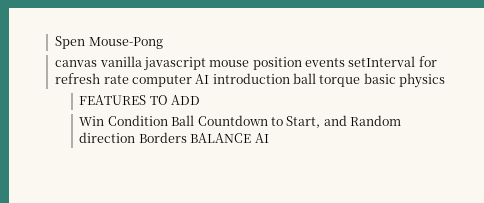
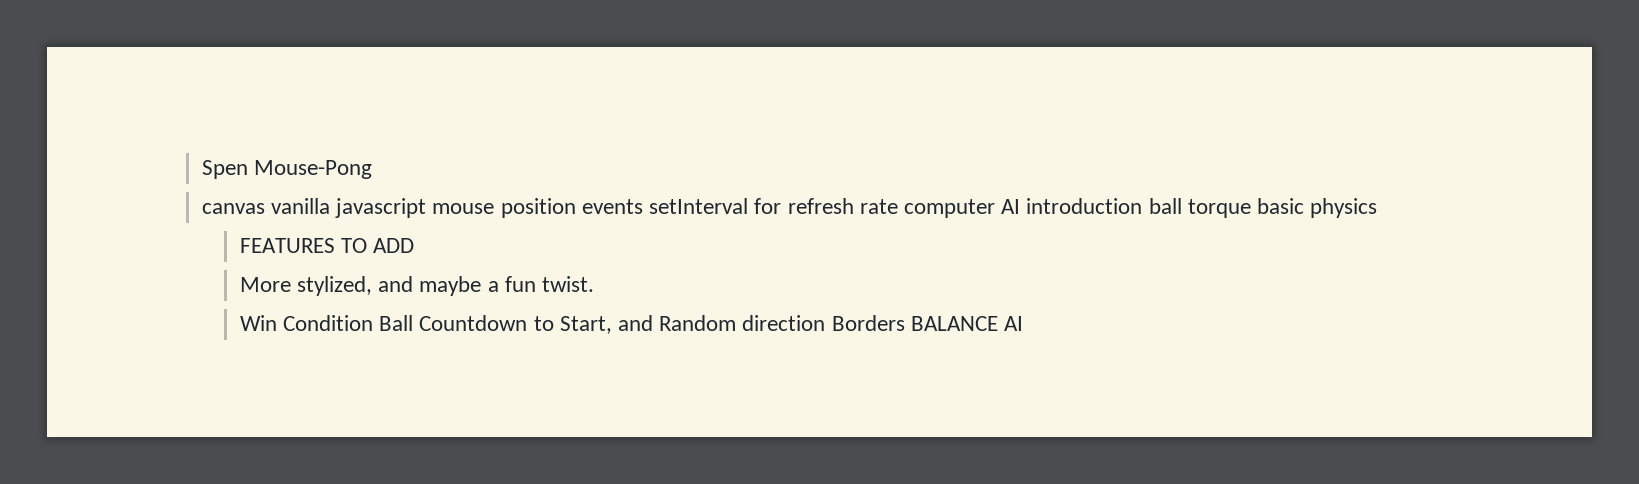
(201, 100) none -> [239,276,594,296] // More stylized, and maybe a fun twist.

